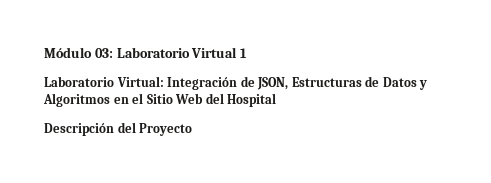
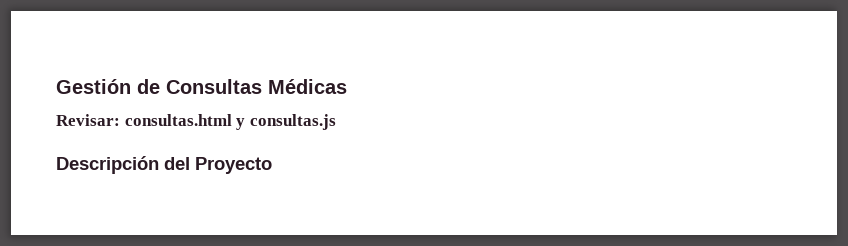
[44,47,248,58] [44,76,428,90] [43,93,277,107] Módulo 03: Laboratorio Virtual 1 // Laboratorio Virtual: Integración de JSON, Estructuras de Datos y Algoritmos en el Sitio Web del Hospital -> [56,79,347,94] [56,114,336,130] Gestión de Consultas Médicas // Revisar: consultas.html y consultas.js

